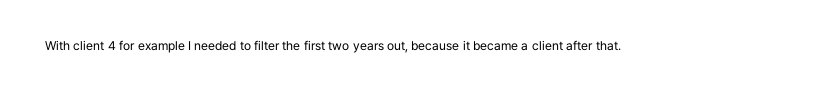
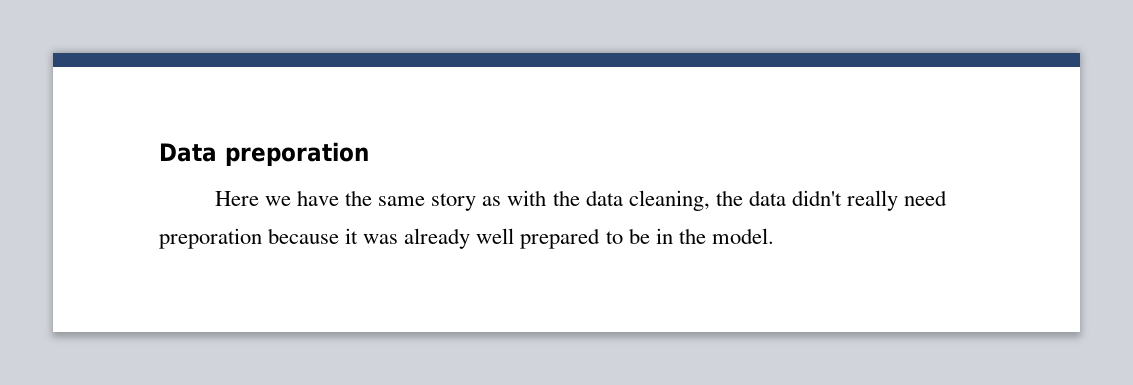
[45,40,621,53] With client 4 for example I needed to filter the first two years out, because it became a client after that. -> [159,142,369,166] [214,190,948,211] [159,228,774,249] Data preporation // Here we have the same story as with the data cleaning, the data didn't really need preporation because it was already well prepared to be in the model.

